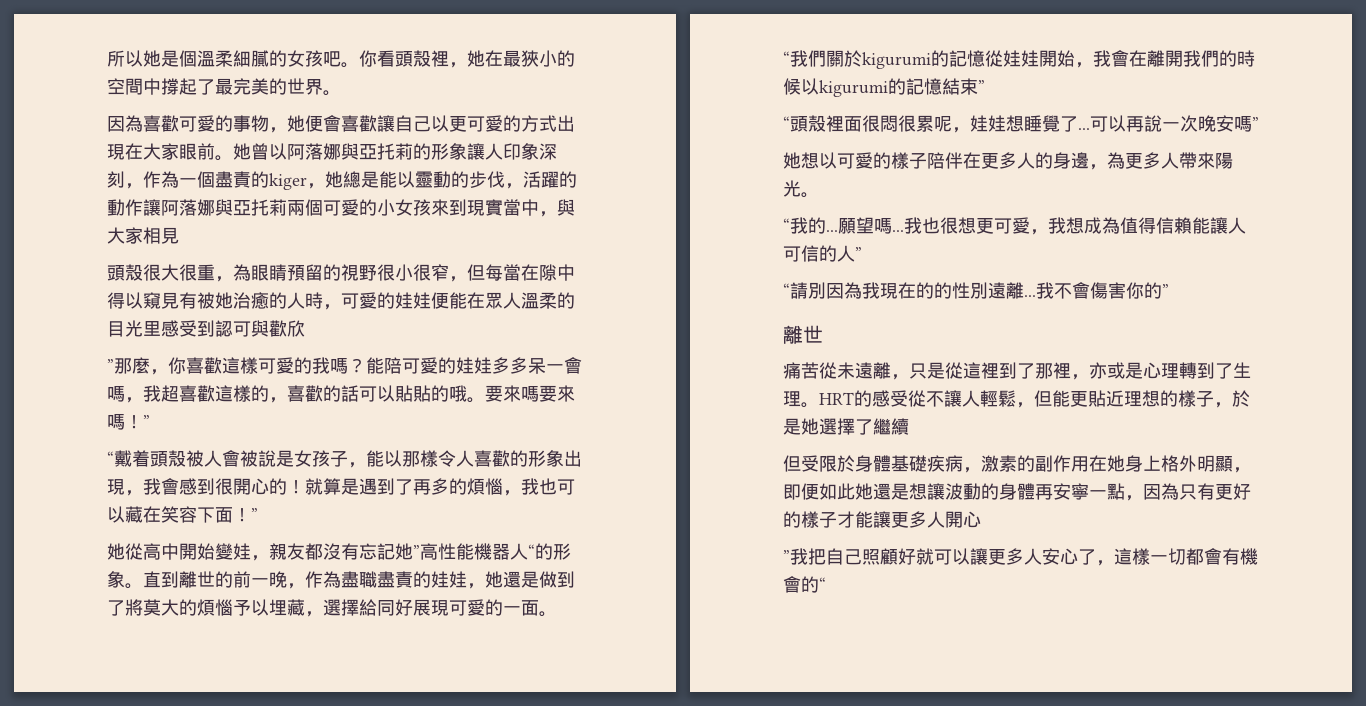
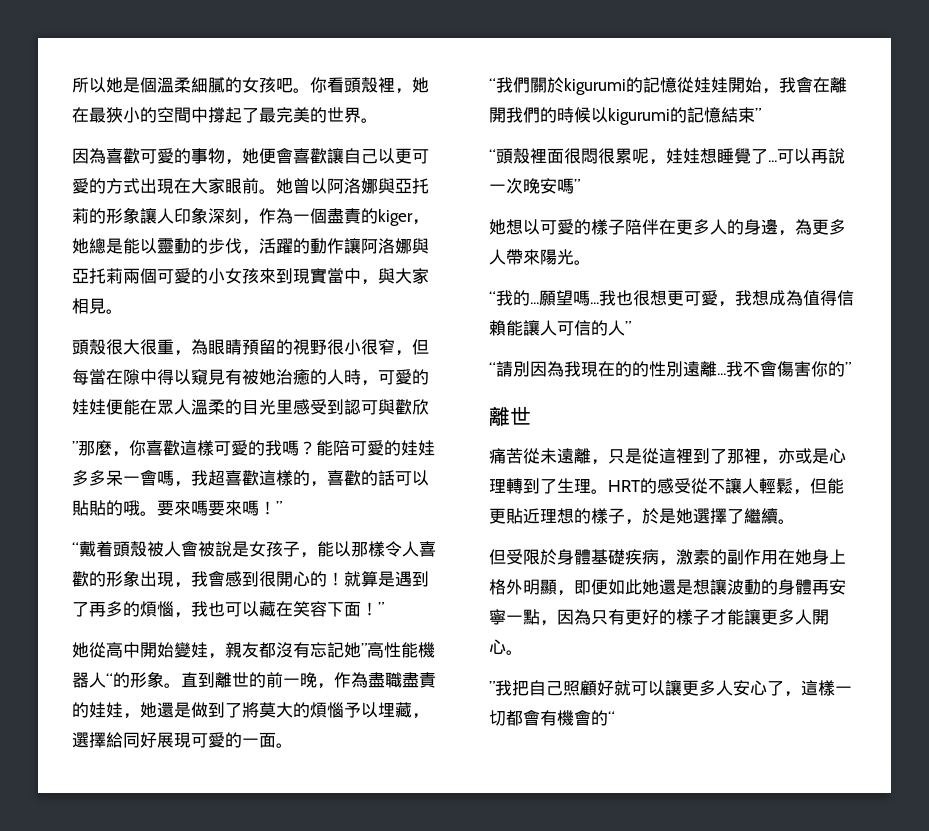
[305,143,323,160] 落 -> [344,178,361,194] 洛
[179,199,197,216] 落 -> [378,238,395,254] 洛
(179, 235) none -> [106,309,123,314] 。
(909, 426) none -> [778,519,795,524] 。
(981, 519) none -> [506,650,523,655] 。

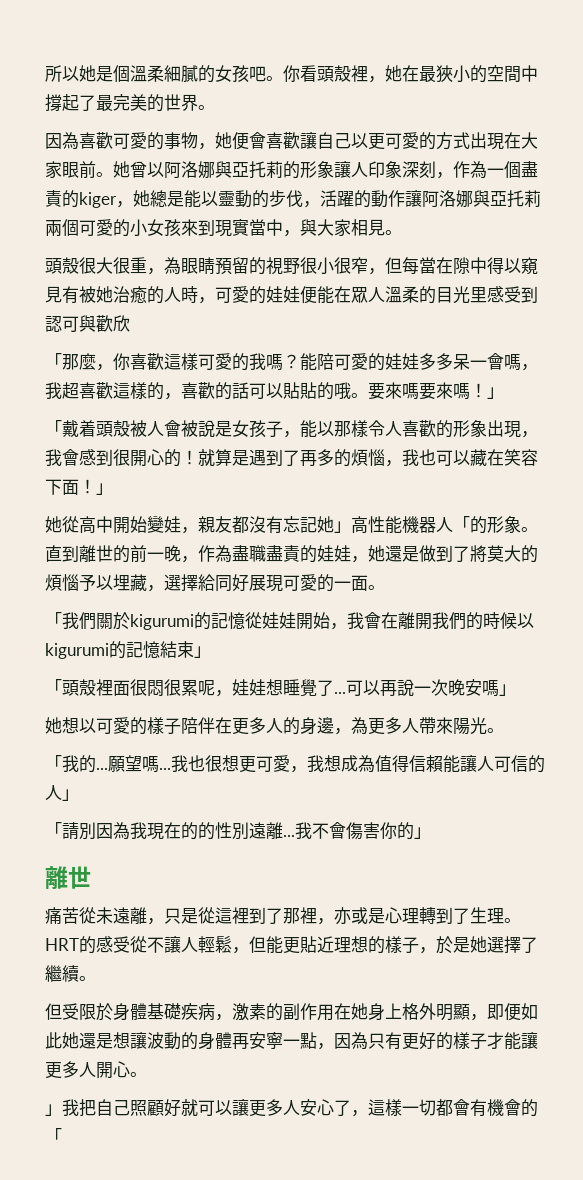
[72,441,78,454] ” -> [45,353,62,368] 「
[276,501,282,514] [72,542,79,555] ” // “ -> [487,387,504,399] [45,420,62,435] 」 // 「
[378,602,384,615] ” -> [96,483,113,495] 」
[361,643,367,656] ” -> [334,521,351,533] 」
[106,673,113,686] “ -> [453,516,470,531] 「
[489,78,496,91] “ -> [45,612,62,627] 「
[755,108,761,121] [489,149,496,162] ” // “ -> [194,646,211,658] [45,679,62,694] 」 // 「
[574,179,580,192] ” -> [499,684,516,696] 」
[489,291,496,304] “ -> [45,755,62,770] 「
[625,321,631,334] [489,362,496,375] ” // “ -> [62,789,79,801] [45,822,62,837] 」 // 「
[845,362,851,375] ” -> [414,827,431,839] 」
[489,681,495,694] ” -> [45,1104,62,1116] 」
[608,711,615,724] “ -> [45,1128,62,1143] 「

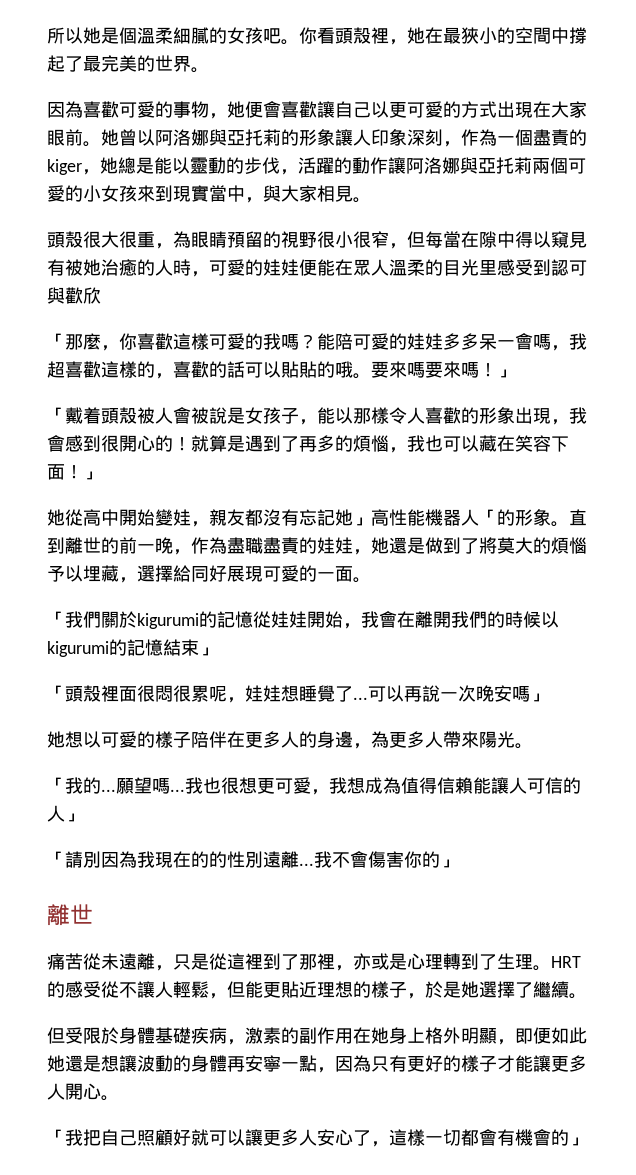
[45,1104,62,1116] 」 -> [47,1129,65,1144] 「
[45,1128,62,1143] 「 -> [569,1137,587,1146] 」

